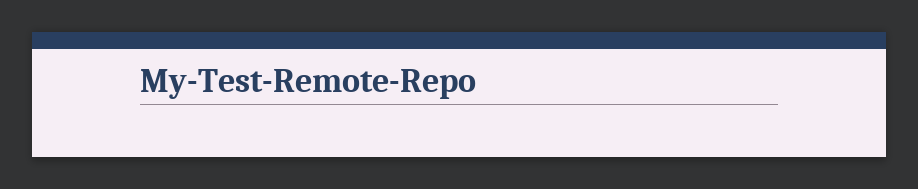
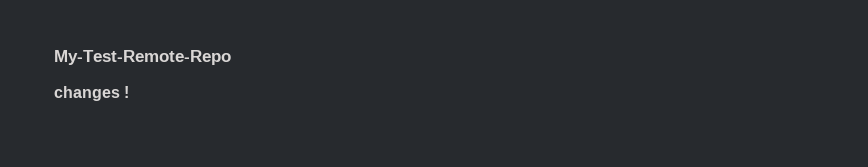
(476, 84) none -> [54,86,130,101] // changes !

